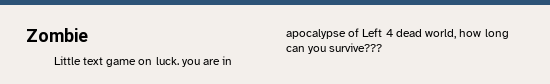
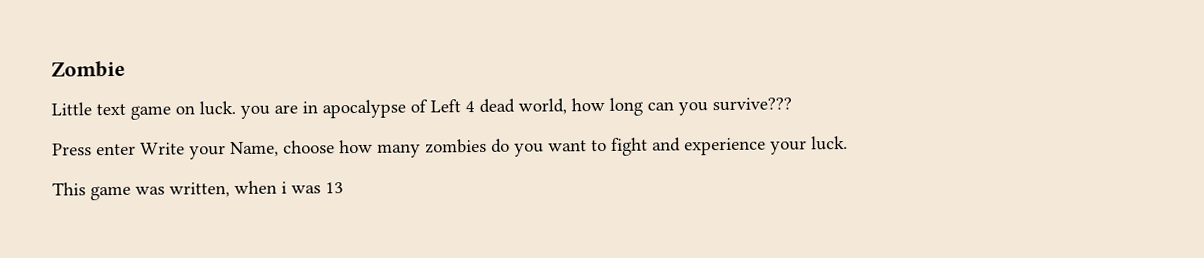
(383, 47) none -> [52,135,848,160] [52,180,344,201] // Press enter Write your Name, choose how many zombies do you want to fight and experience your luck. // This game was written, when i was 13

